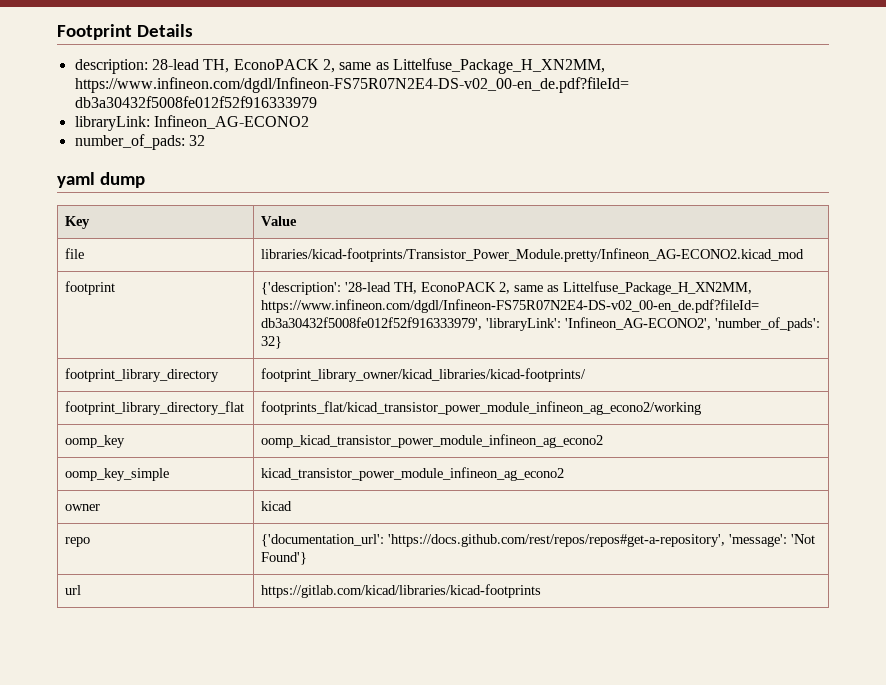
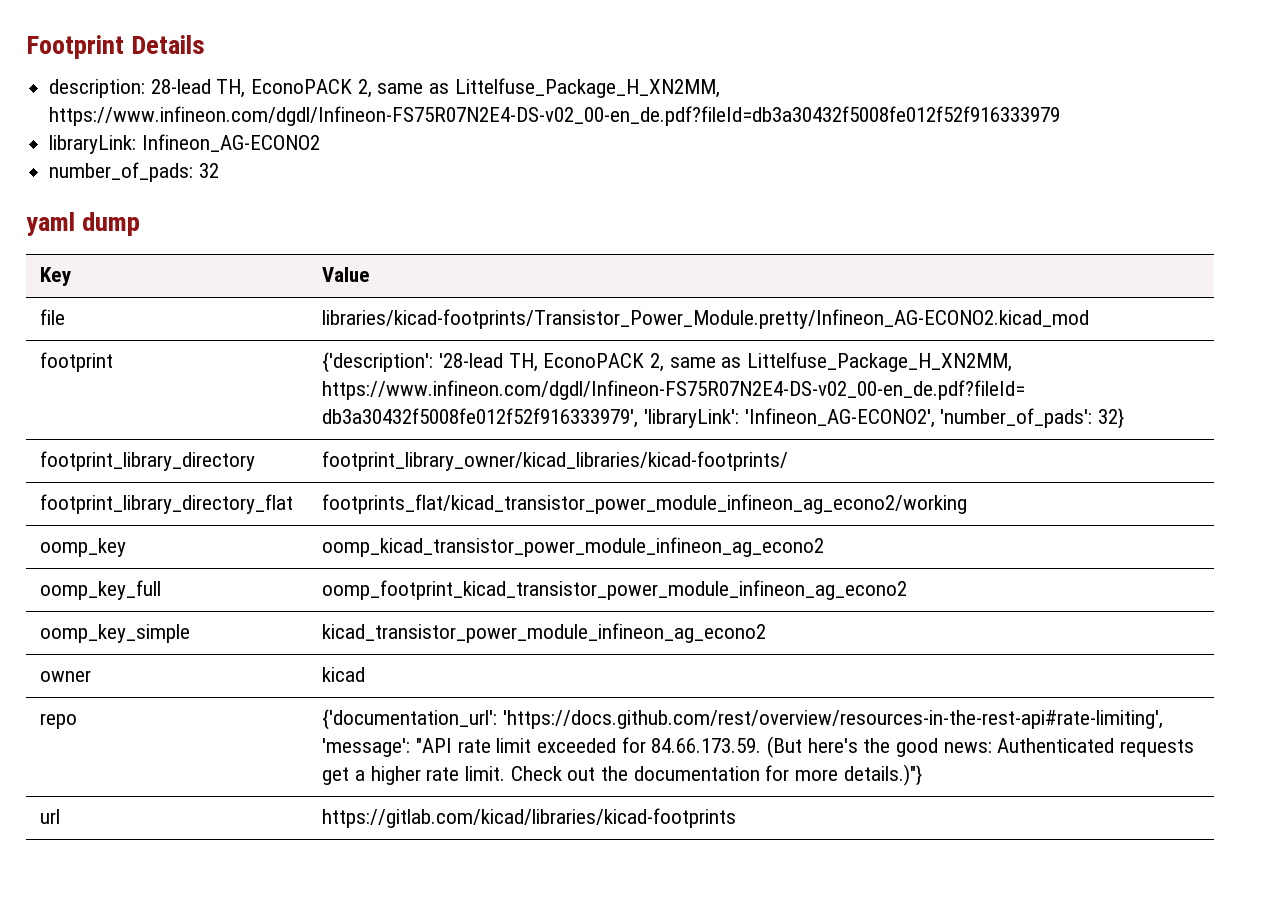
(604, 441) none -> [40,580,162,600] [322,580,908,600] // oomp_key_full | oomp_footprint_kicad_transistor_power_module_infineon_ag_econo2
[388,534,816,547] [261,552,308,565] 'https://docs.github.com/rest/repos/repos#get-a-repository', 'message': 'Not Found'} -> [502,710,1163,729] [322,736,1195,758] [322,764,922,786] 'https://docs.github.com/rest/overview/resources-in-the-rest-api#rate-limiting', 'message': "API rate limit exceeded for 84.66.173.59. (But here's the good news: Authenticated requests get a higher rate limit. Check out the documentation for more details.)"}

